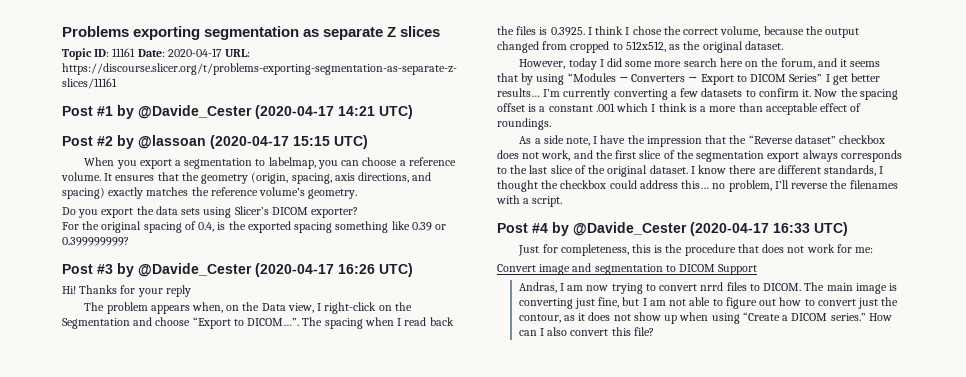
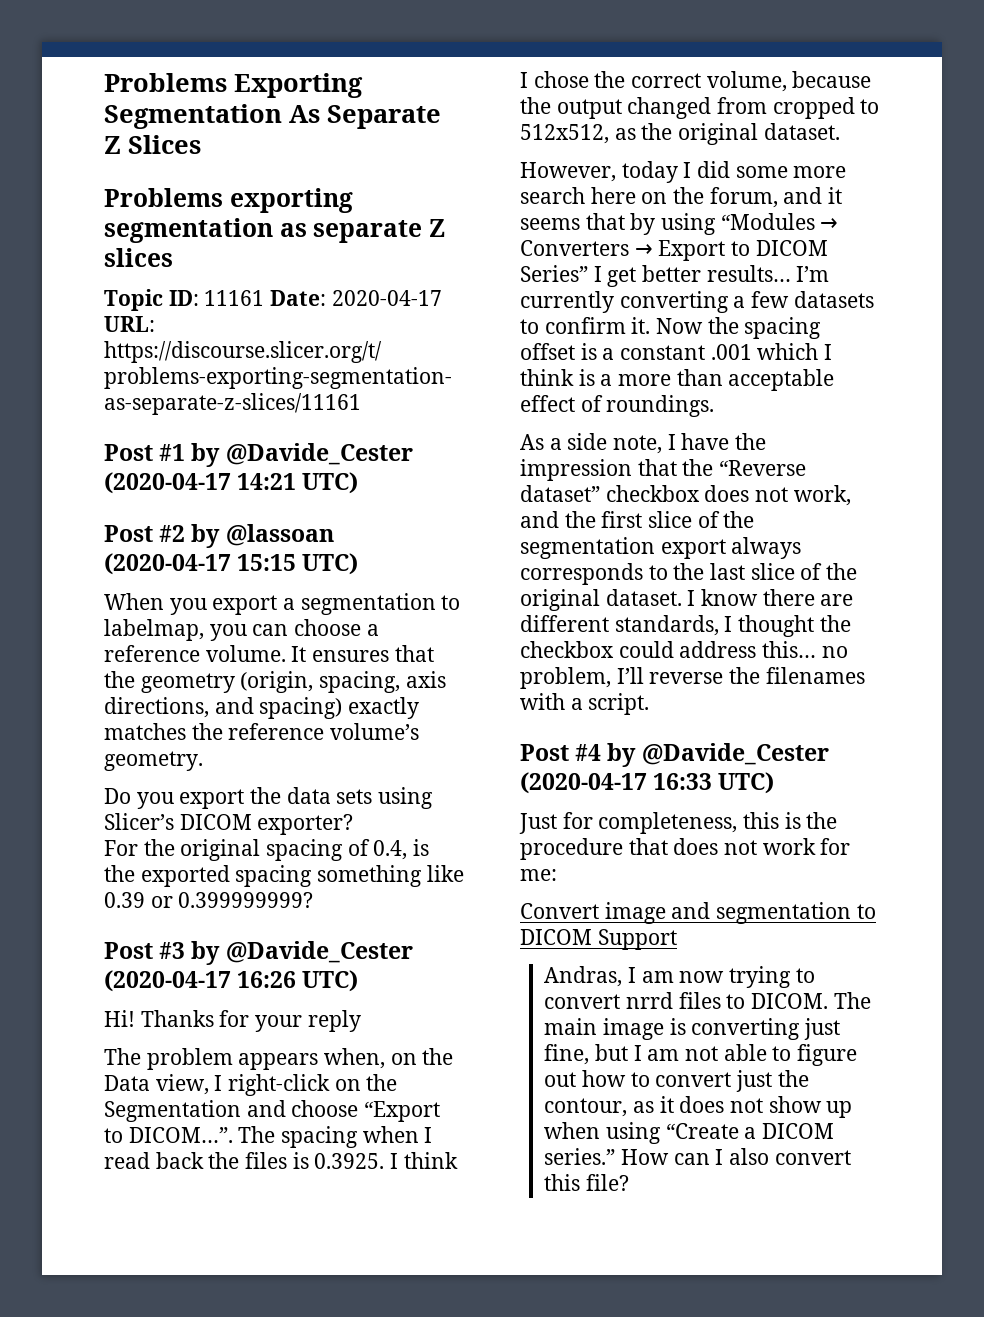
[62,26,129,37] Problems -> [104,73,363,98] [104,104,441,129] [104,135,201,154] [104,188,223,207] Problems Exporting Segmentation As Separate Z Slices // Problems

